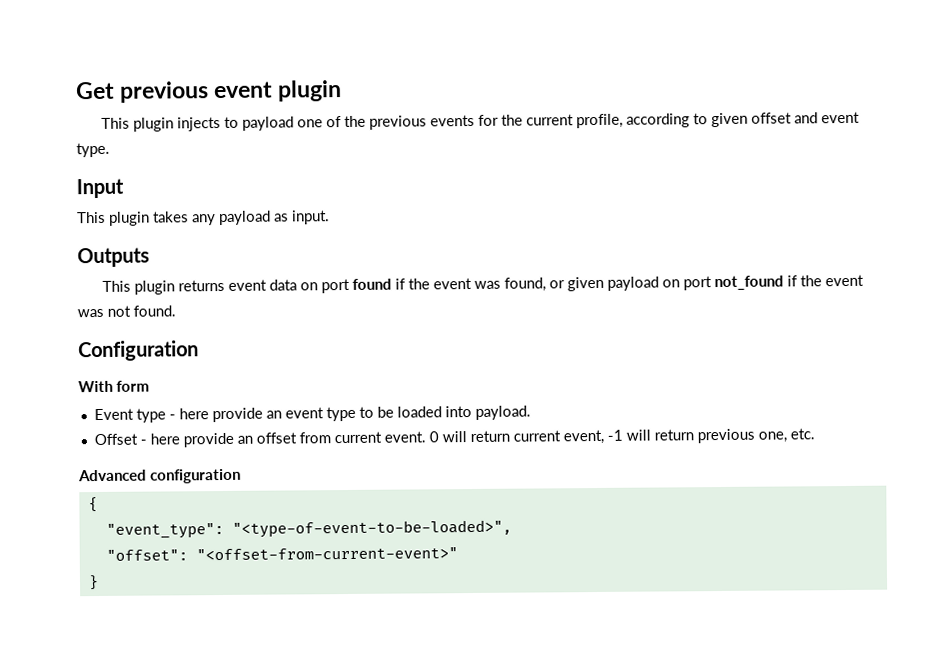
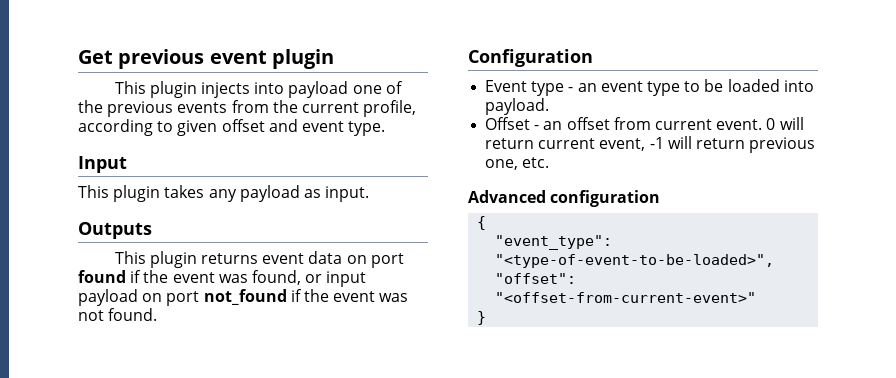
[224,116,240,128] to -> [254,82,285,94] into
[478,114,500,126] for -> [231,100,269,113] from
[567,276,605,292] given -> [326,271,367,287] input
[78,380,150,393] // With form -> (593, 58) none
[178,407,263,423] here provide -> (574, 89) none
[149,432,234,448] here provide -> (540, 127) none

